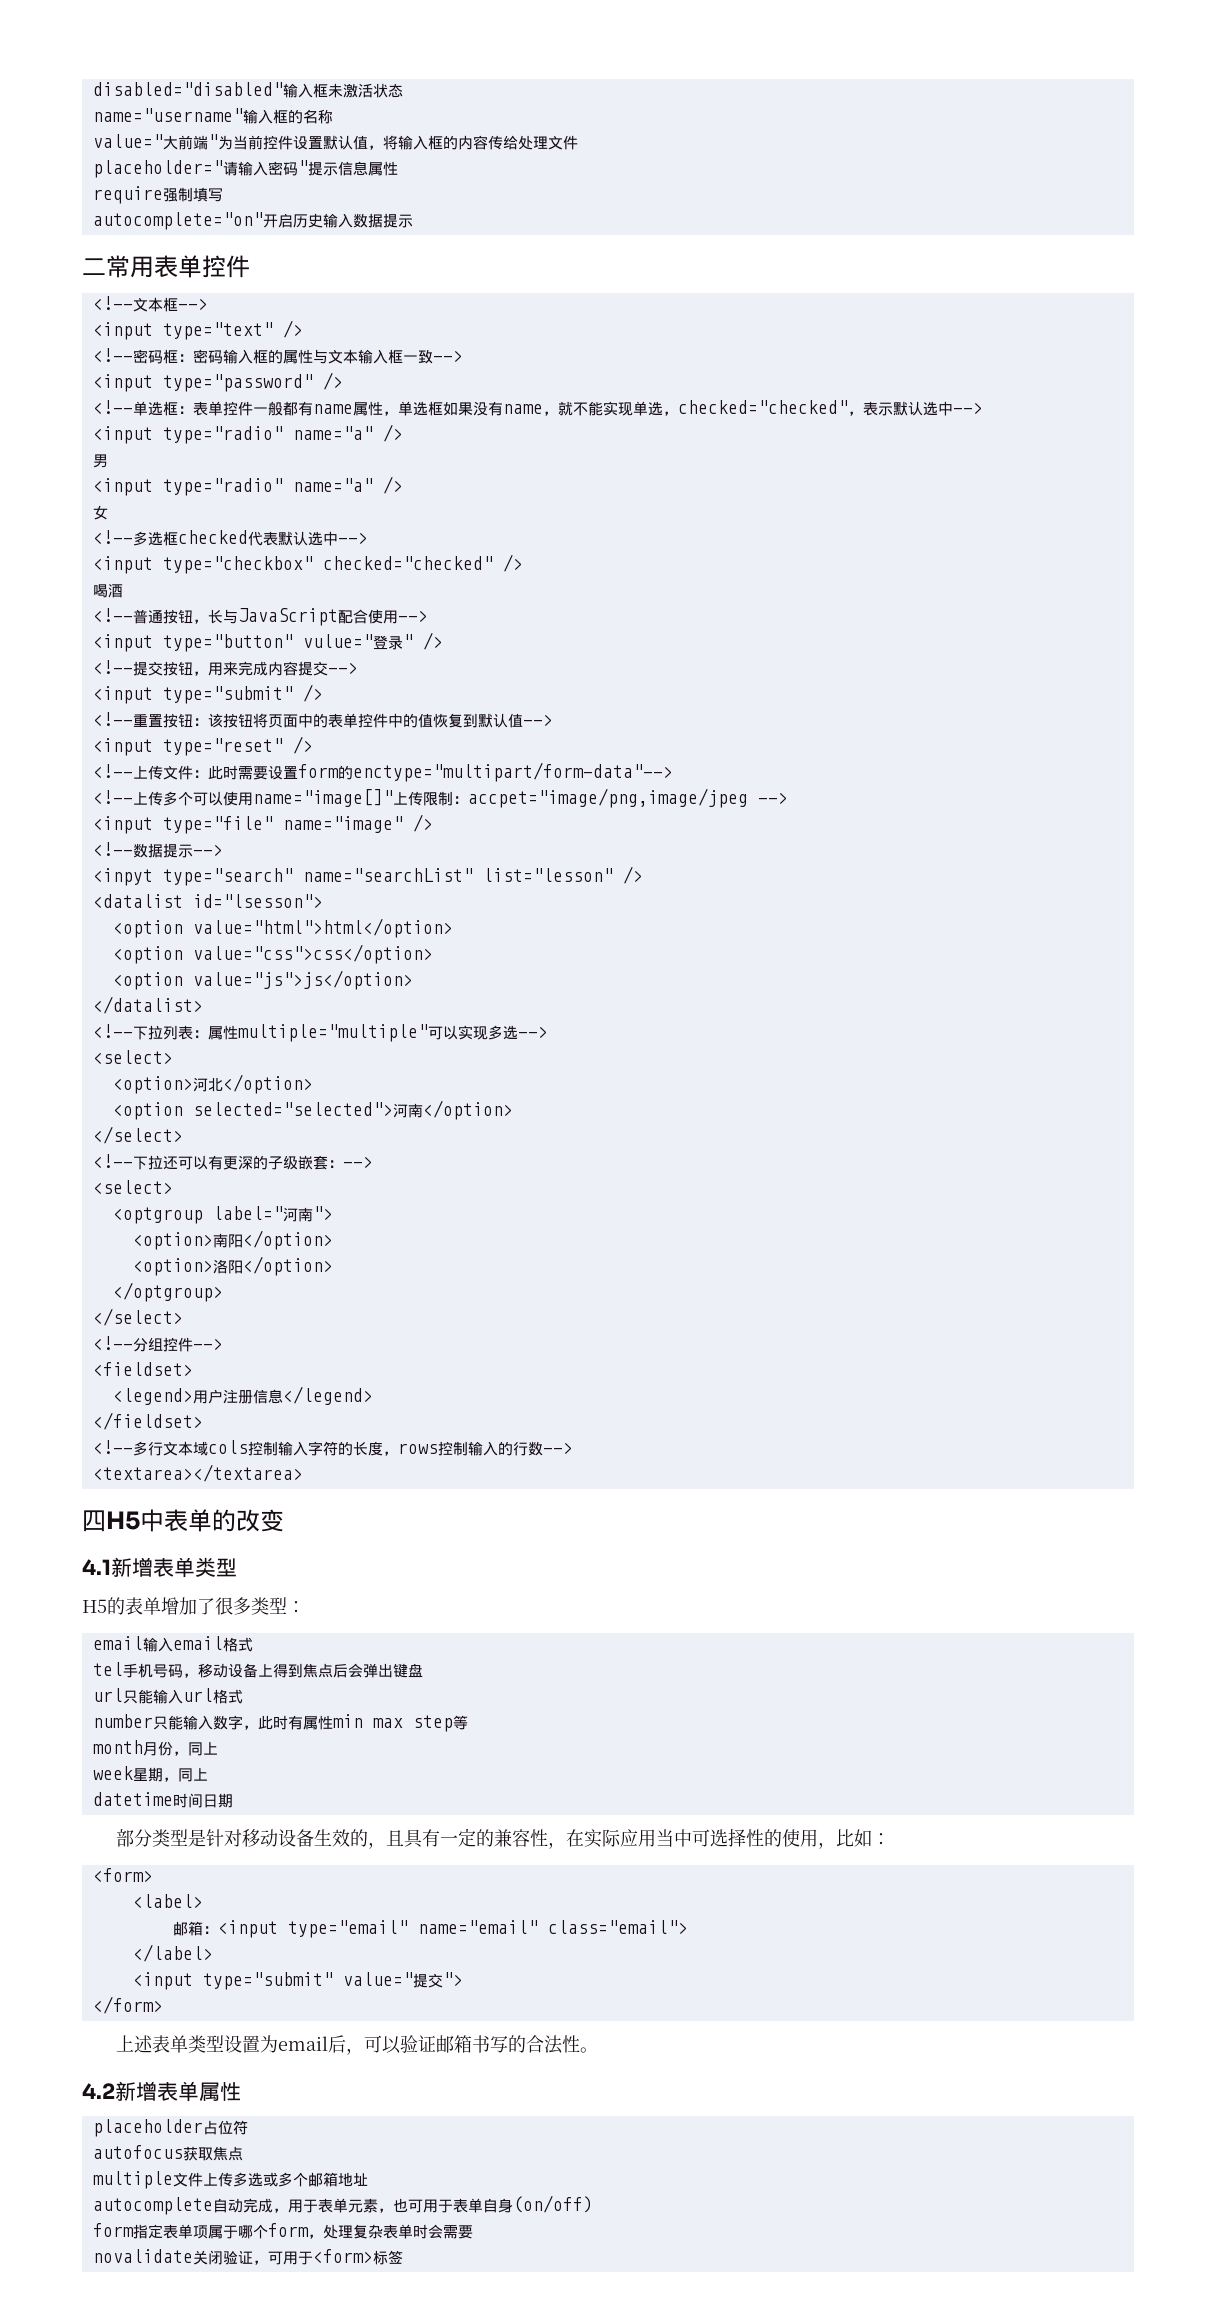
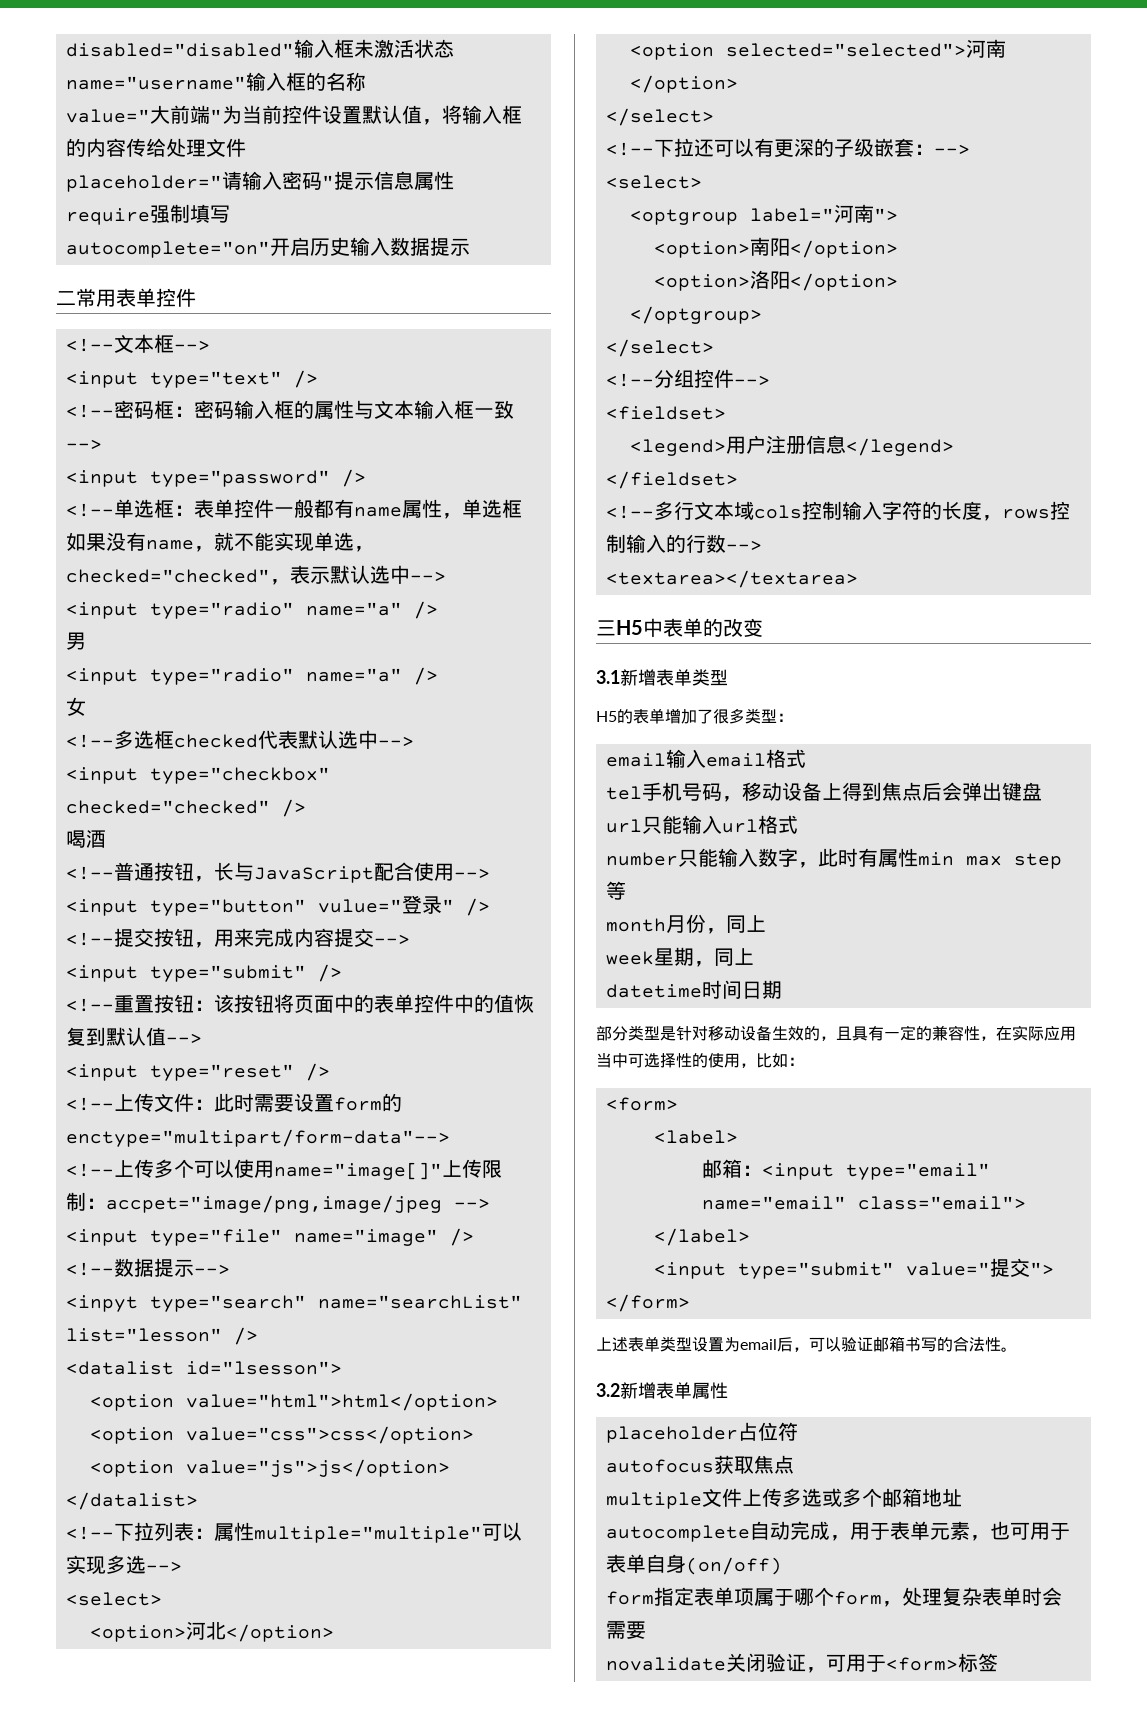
[82,1510,106,1532] 四 -> [596,620,616,636] 三
[82,1559,111,1575] 4.1 -> [596,670,620,684] 3.1
[82,2083,115,2099] 4.2 -> [596,1383,620,1397] 3.2

